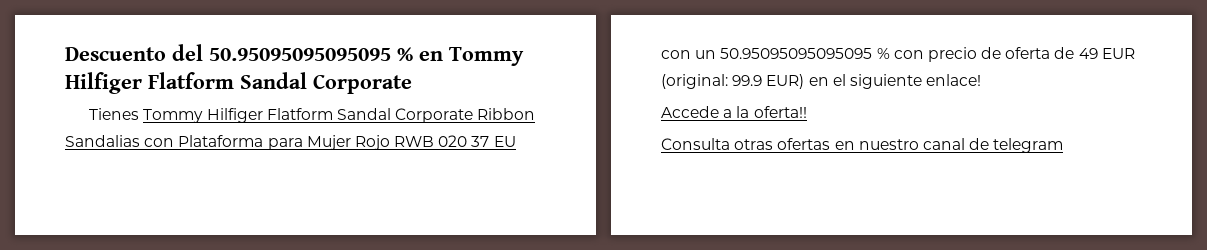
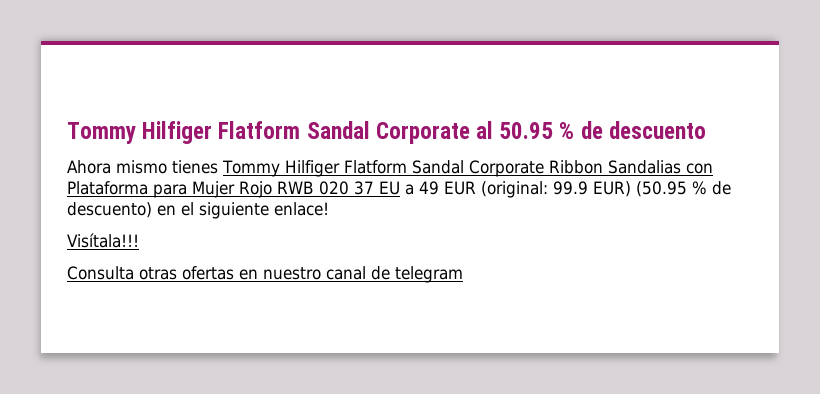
[65,44,524,66] [65,72,412,94] [89,108,140,120] Descuento del 50.95095095095095 % en Tommy Hilfiger Flatform Sandal Corporate // Tienes -> [67,121,706,144] [67,160,218,174] Tommy Hilfiger Flatform Sandal Corporate al 50.95 % de descuento // Ahora mismo tienes
[661,47,1075,62] con un 50.95095095095095 % con precio de oferta de -> [405,184,414,195] a
(805, 81) none -> [636,181,731,197] [67,202,152,218] (50.95 % de descuento)
[661,106,807,118] Accede a la oferta!! -> [67,233,139,248] Visítala!!!

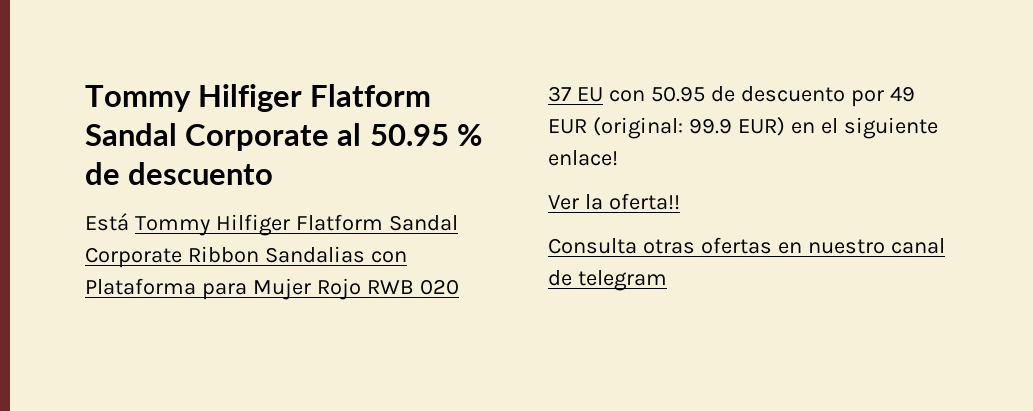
[67,160,218,174] Ahora mismo tienes -> [85,213,129,231] Está
[405,184,414,195] a -> [608,86,884,107] con 50.95 de descuento por
[636,181,731,197] [67,202,152,218] (50.95 % de descuento) -> (785, 126) none
[67,233,139,248] Visítala!!! -> [548,193,680,210] Ver la oferta!!

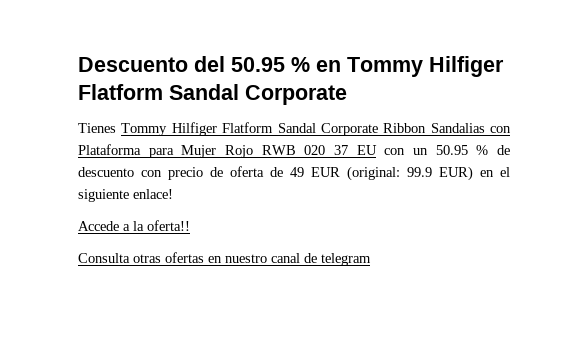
[85,84,432,112] [85,123,482,151] [85,162,274,185] [85,213,129,231] Tommy Hilfiger Flatform Sandal Corporate al 50.95 % de descuento // Está -> [78,56,504,77] [78,84,347,105] [78,123,116,133] Descuento del 50.95 % en Tommy Hilfiger Flatform Sandal Corporate // Tienes
[650,86,884,107] 50.95 de descuento por -> [413,145,511,155] [78,166,283,180] un 50.95 % de descuento con precio de oferta de
[548,195,579,210] Ver -> [78,221,130,231] Accede a

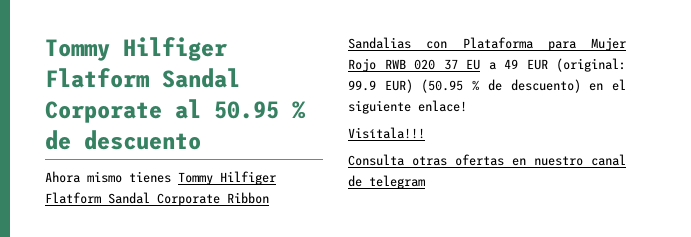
[78,56,504,77] [78,84,347,105] [78,123,116,133] Descuento del 50.95 % en Tommy Hilfiger Flatform Sandal Corporate // Tienes -> [45,37,228,61] [45,68,240,88] [45,99,306,123] [45,130,201,150] [45,171,171,183] Tommy Hilfiger Flatform Sandal Corporate al 50.95 % de descuento // Ahora mismo tienes
[384,145,511,155] [78,166,283,180] con un 50.95 % de descuento con precio de oferta de -> [488,62,496,70] a
(473, 173) none -> [421,79,581,93] (50.95 % de descuento)
[78,220,190,231] Accede a la oferta!! -> [348,127,425,139] Visítala!!!

